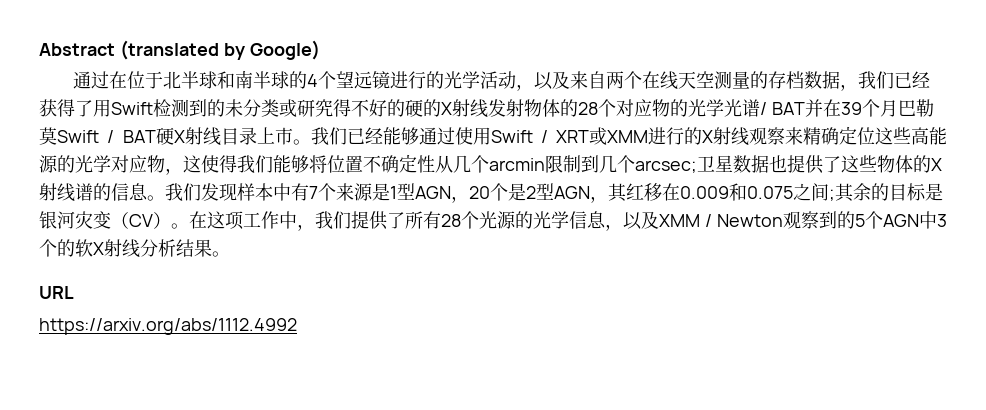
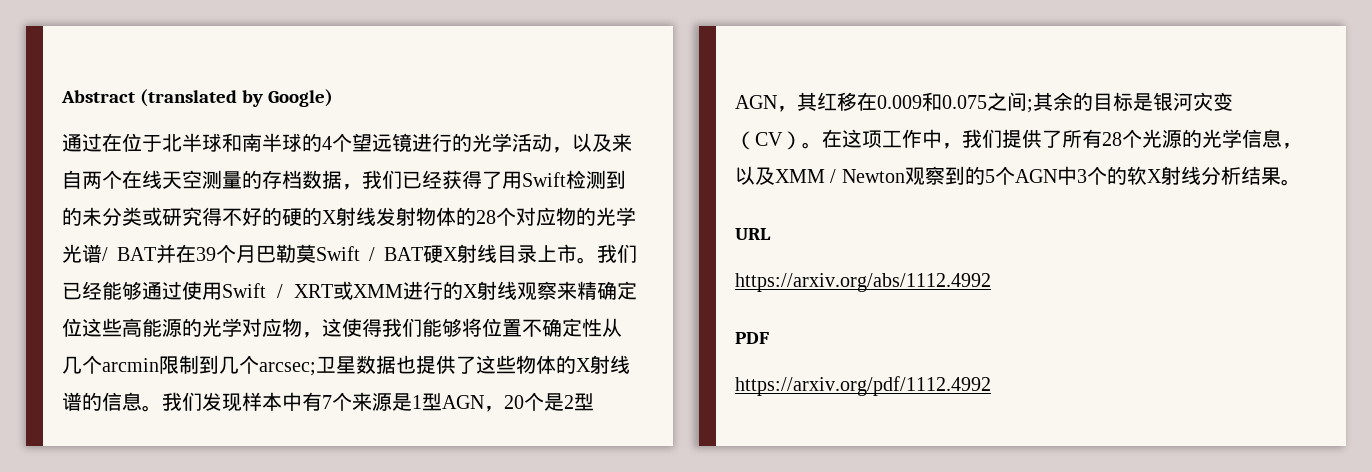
(297, 326) none -> [735,332,769,344] [735,376,991,396] // PDF // https://arxiv.org/pdf/1112.4992

